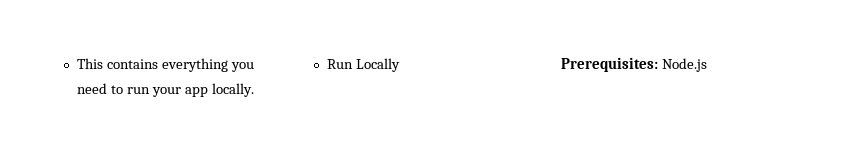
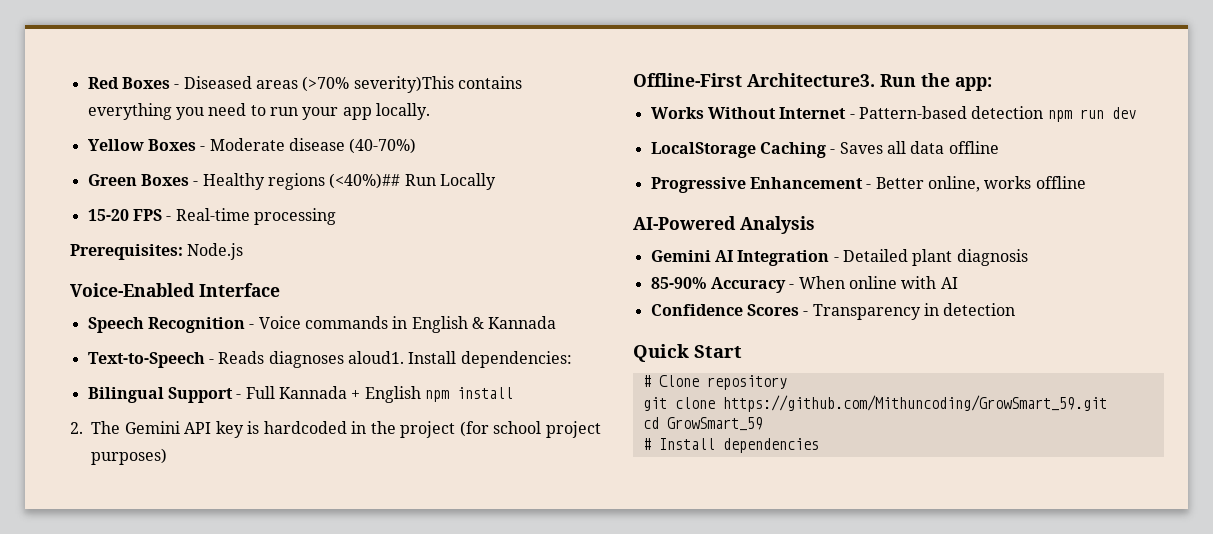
[76,58,103,69] This -> [87,76,454,93] Red Boxes - Diseased areas (>70% severity)This
[326,58,400,72] [561,57,707,72] Run Locally // Prerequisites: Node.js -> [87,138,417,154] [87,173,496,190] [87,208,336,225] [70,243,244,260] [70,283,280,297] [87,316,557,333] [87,351,572,368] [87,386,513,403] [70,421,602,438] [91,448,167,465] [633,73,992,91] [650,106,1136,122] [650,141,999,158] [650,176,1086,193] [633,216,815,234] [650,249,1028,266] [650,276,958,293] [650,303,1016,320] [633,344,742,362] [642,375,787,390] [642,395,1107,412] [642,417,763,431] [642,438,819,453] Yellow Boxes - Moderate disease (40-70%) // Green Boxes - Healthy regions (<40%)## Run Locally // 15-20 FPS - Real-time processing // Prerequisites: Node.js // Voice-Enabled Interface // Speech Recognition - Voice commands in English & Kannada // Text-to-Speech - Reads diagnoses aloud1. Install dependencies: // Bilingual Support - Full Kannada + English npm install // 2. The Gemini API key is hardcoded in the project (for school project purposes) // Offline-First Architecture3. Run the app: // Works Without Internet - Pattern-based detection npm run dev // LocalStorage Caching - Saves all data offline // Progressive Enhancement - Better online, works offline // AI-Powered Analysis // Gemini AI Integration - Detailed plant diagnosis // 85-90% Accuracy - When online with AI // Confidence Scores - Transparency in detection // Quick Start // # Clone repository // git clone https://github.com/Mithuncoding/GrowSmart_59.git // cd GrowSmart_59 // # Install dependencies

